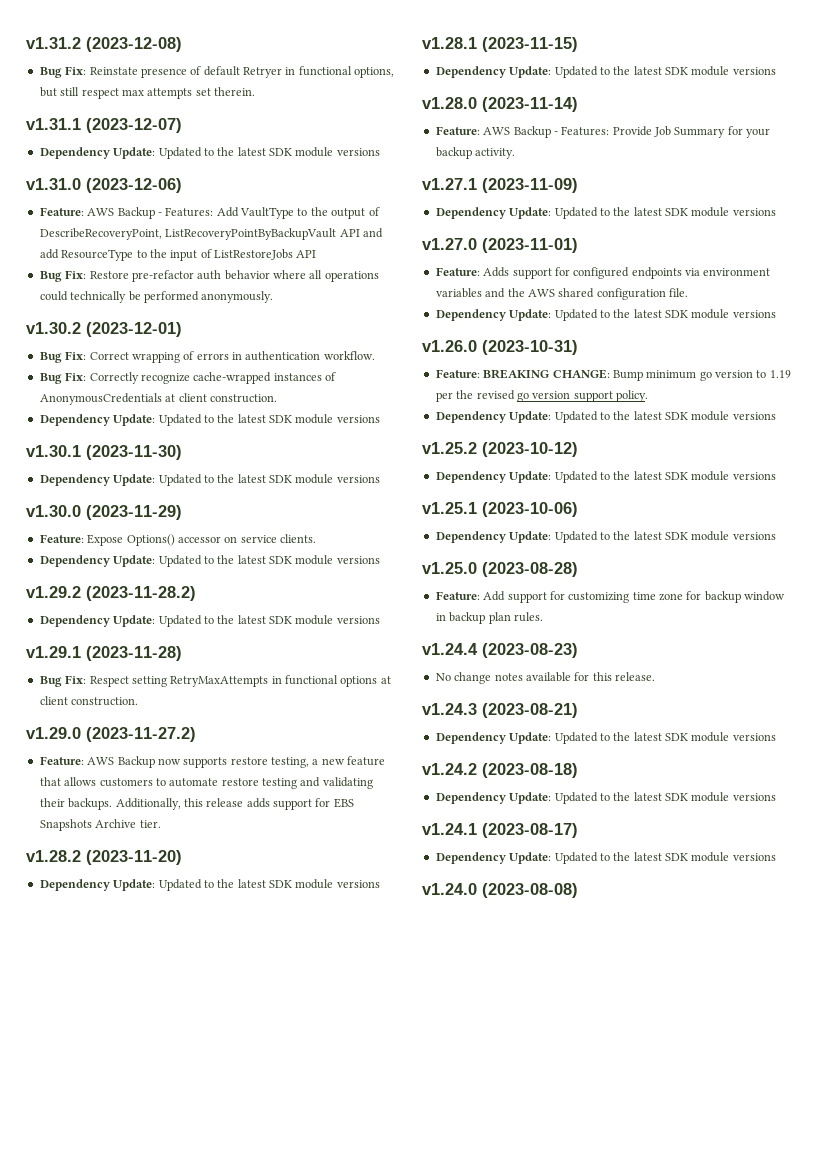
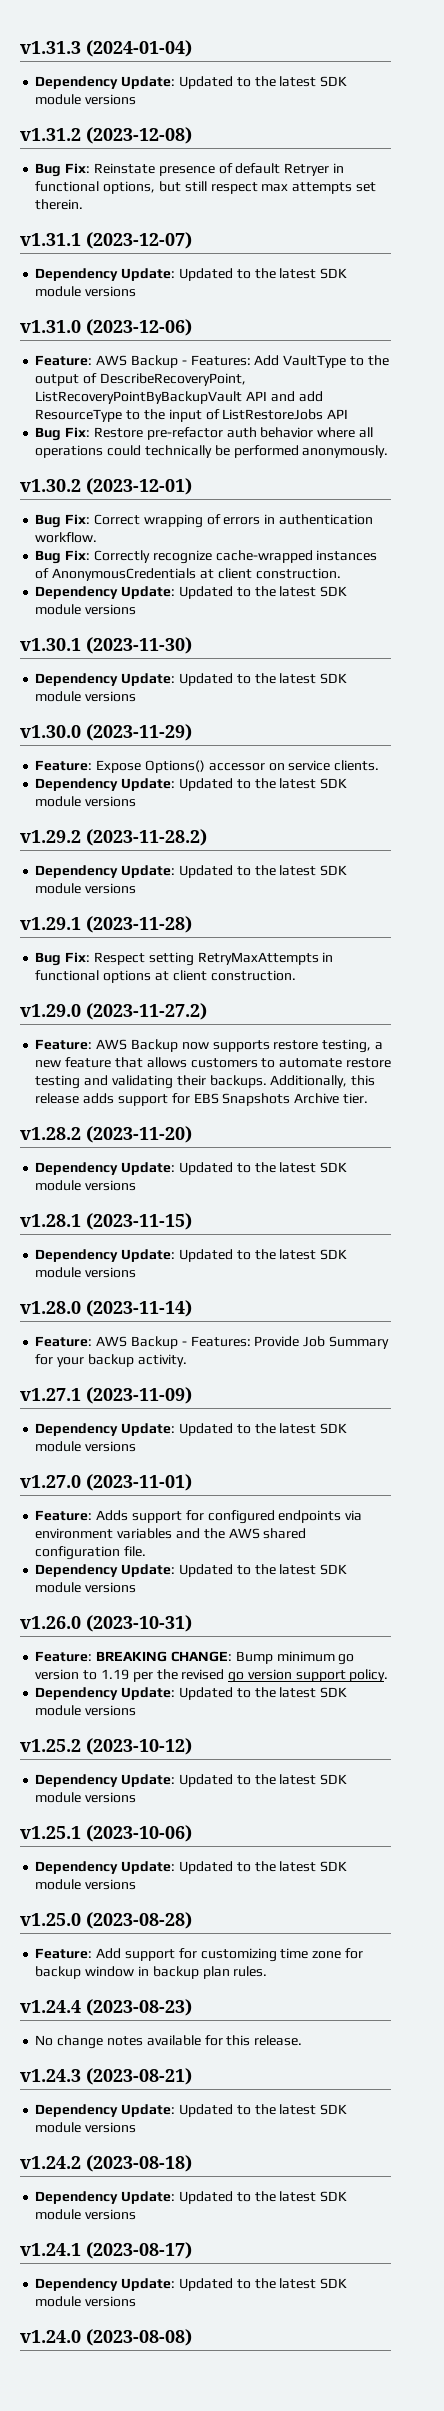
(26, 43) none -> [20,40,192,57] [35,76,348,89] [35,94,137,105] v1.31.3 (2024-01-04) // Dependency Update: Updated to the latest SDK module versions //

